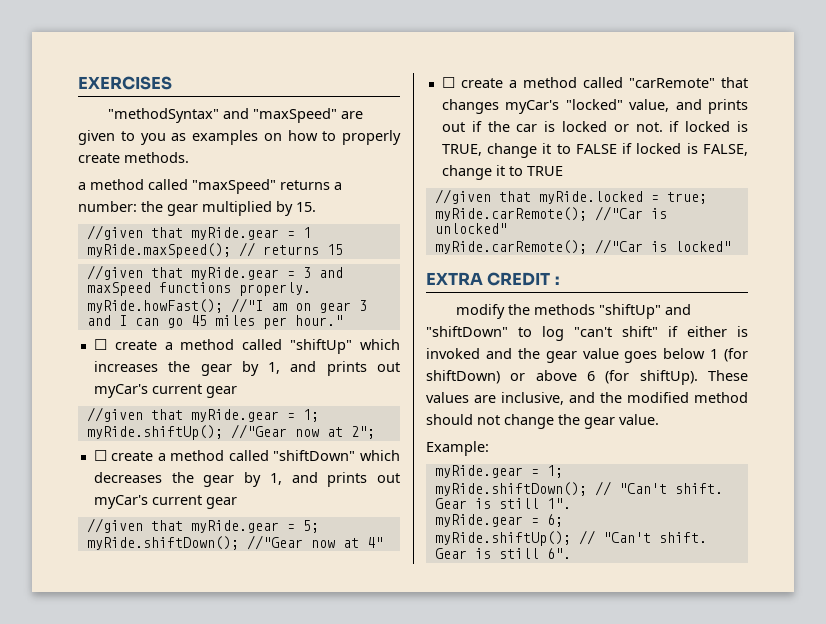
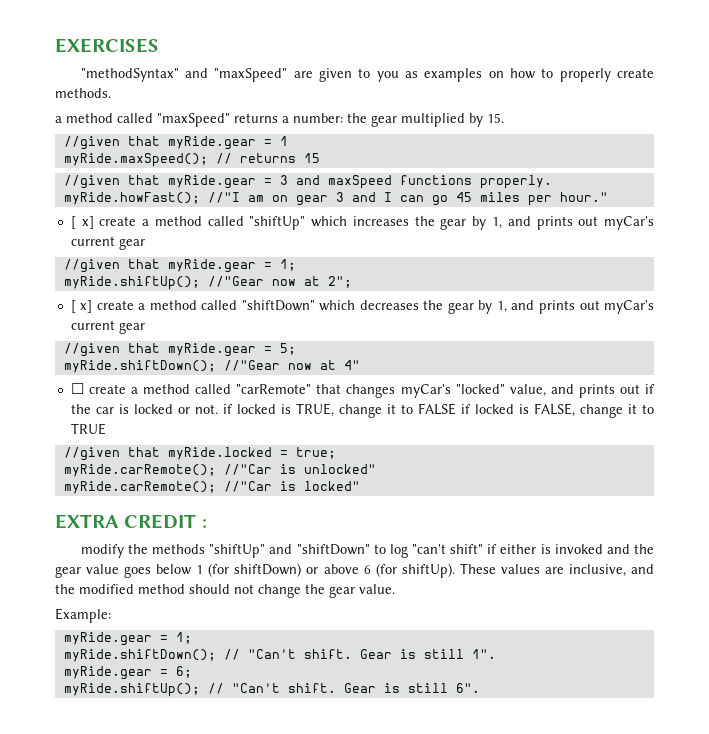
[93,339,107,350] ☐ -> [70,216,94,229] [ x]
[93,450,107,461] ☐ -> [70,300,93,313] [ x]

